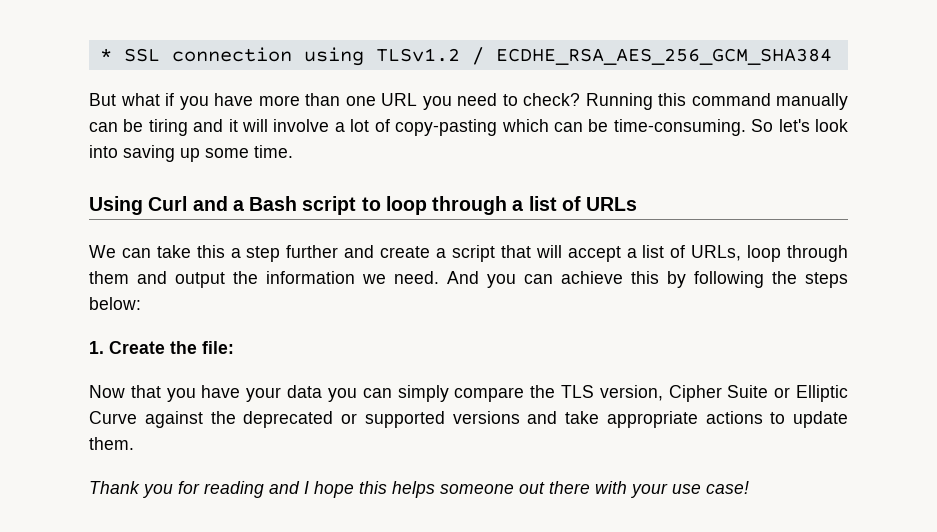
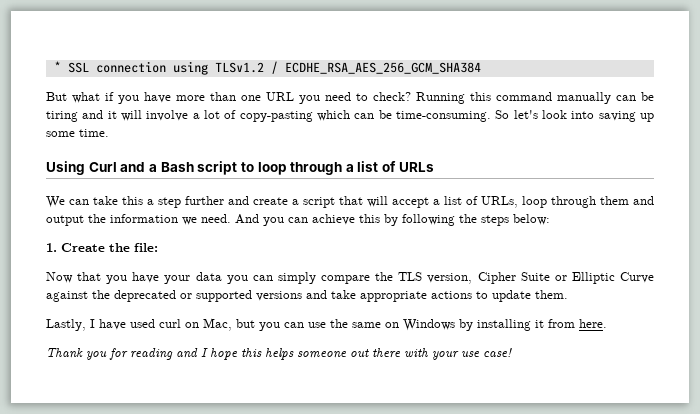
(134, 443) none -> [46,318,607,331] // Lastly, I have used curl on Mac, but you can use the same on Windows by installing it from here.

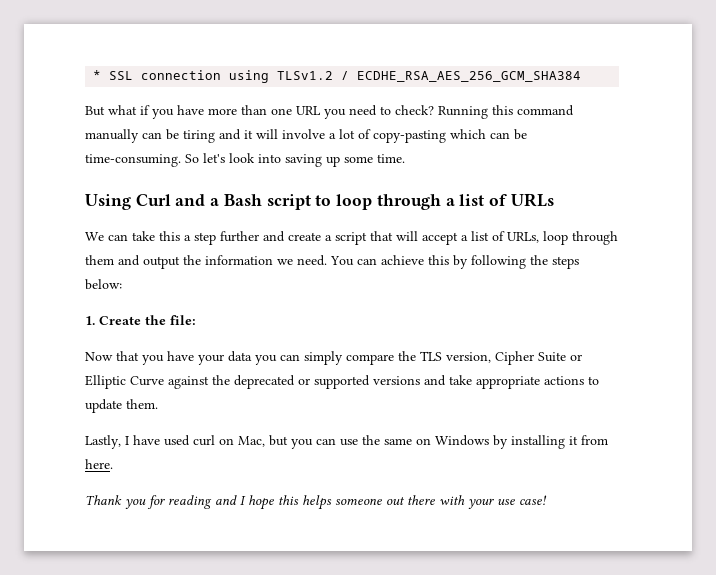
[235,214,284,226] And you -> [330,256,354,266] You

